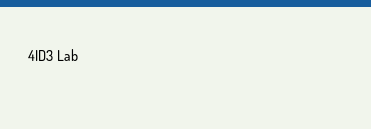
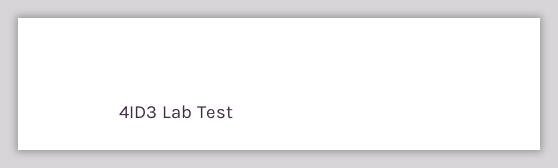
(78, 55) none -> [196,106,233,119] Test

